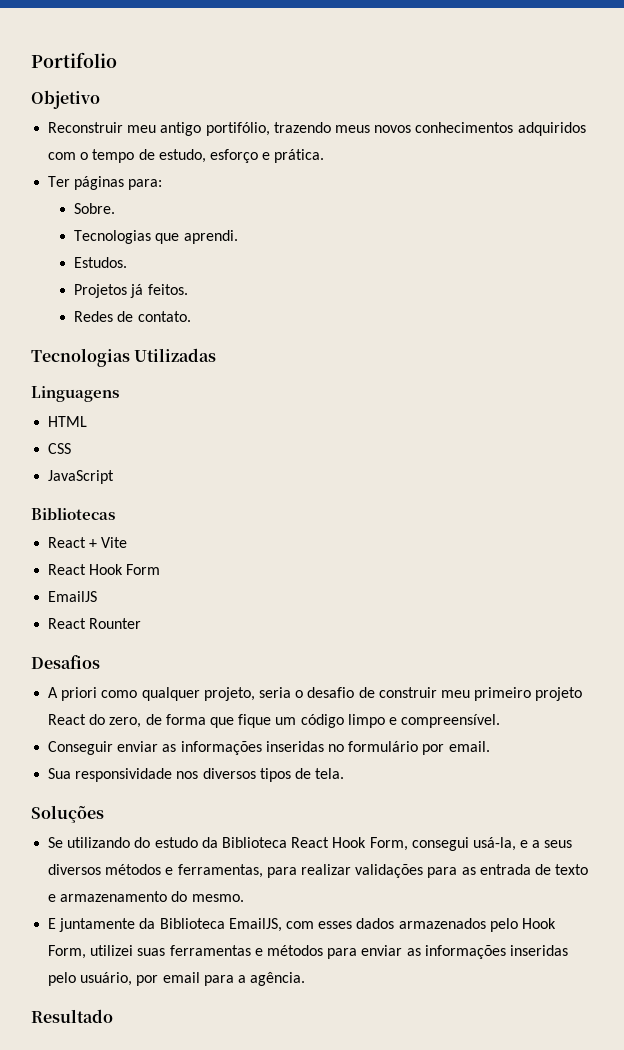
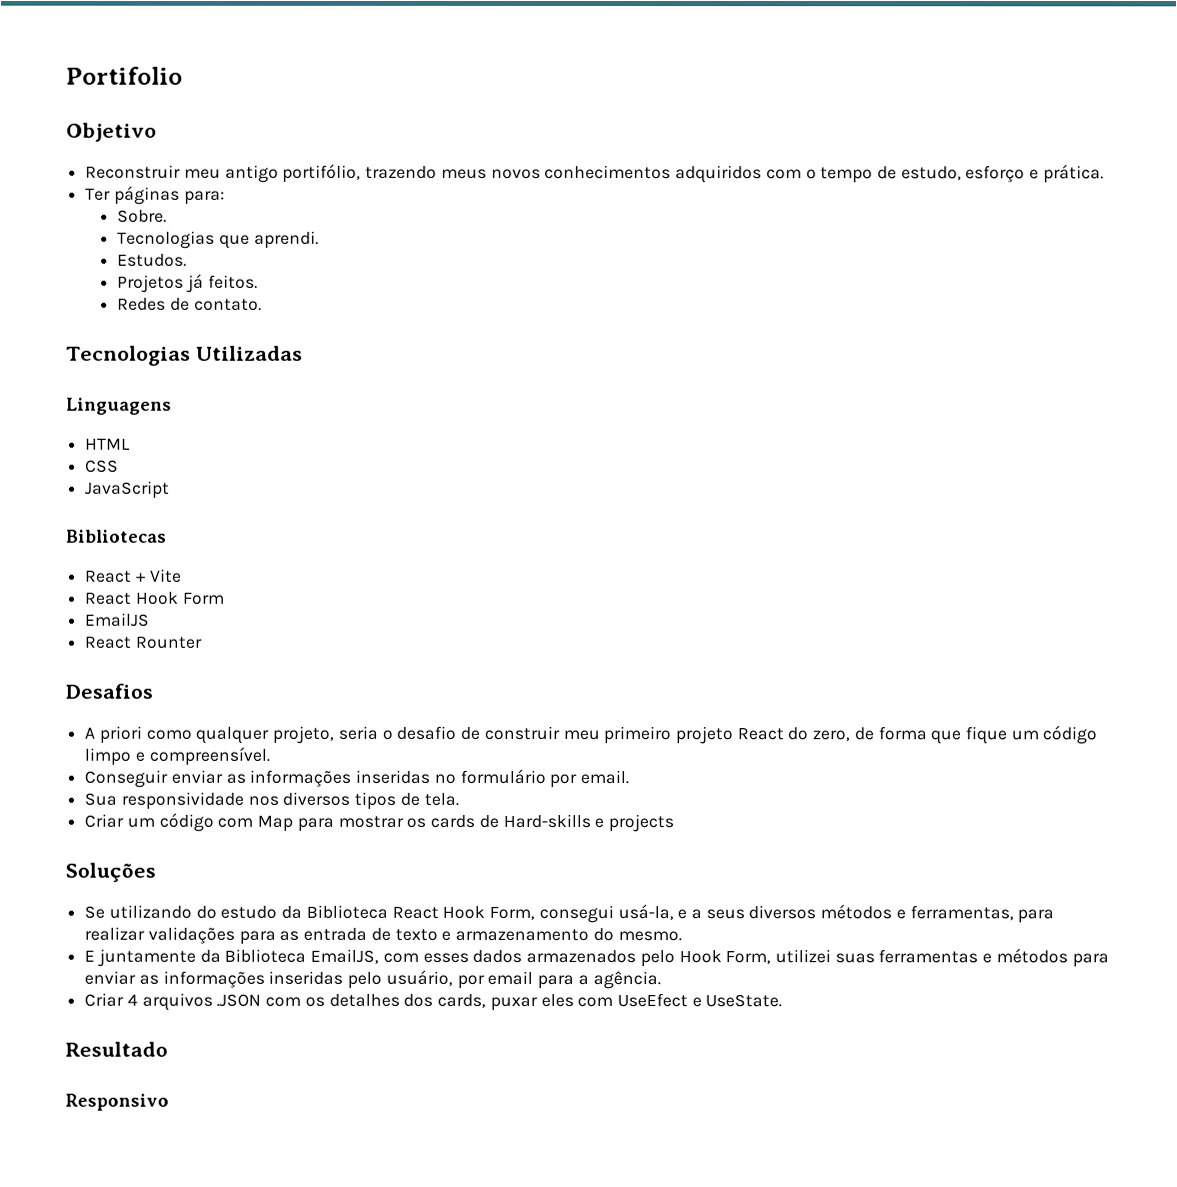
(345, 773) none -> [84,812,674,833] // Criar um código com Map para mostrar os cards de Hard-skills e projects
(306, 979) none -> [84,992,783,1011] // Criar 4 arquivos .JSON com os detalhes dos cards, puxar eles com UseEfect e UseState.
(113, 1016) none -> [65,1093,169,1111] // Responsivo

